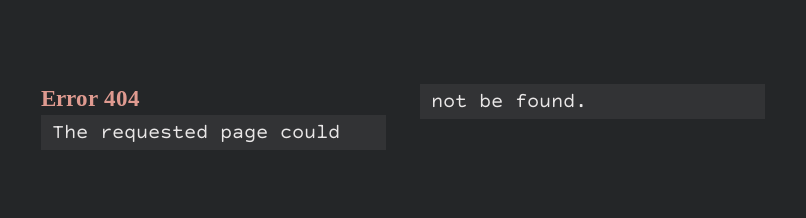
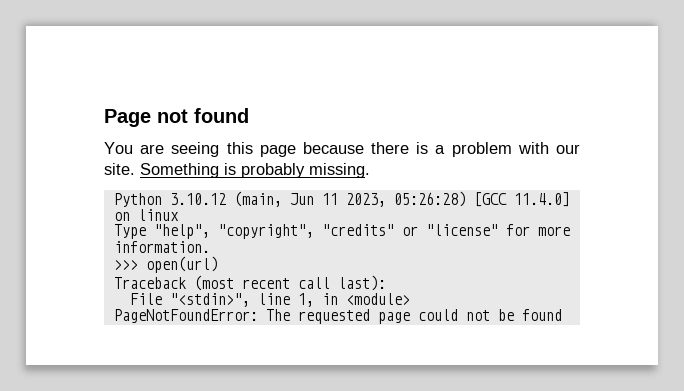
[41,91,141,106] Error 404 // -> [104,108,249,127] [104,142,580,157] [104,163,370,178] [113,191,570,207] [113,209,179,221] [113,224,570,239] [113,241,210,253] [113,256,218,273] [113,275,386,291] [129,293,410,307] [113,309,258,323] Page not found // You are seeing this page because there is a problem with our site. Something is probably missing. // Python 3.10.12 (main, Jun 11 2023, 05:26:28) [GCC 11.4.0] on linux // Type "help", "copyright", "credits" or "license" for more information. // >>> open(url) // Traceback (most recent call last): // File "<stdin>", line 1, in <module> // PageNotFoundError:
[515,93,588,108] found. -> [521,309,562,321] found

